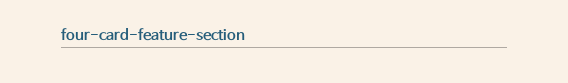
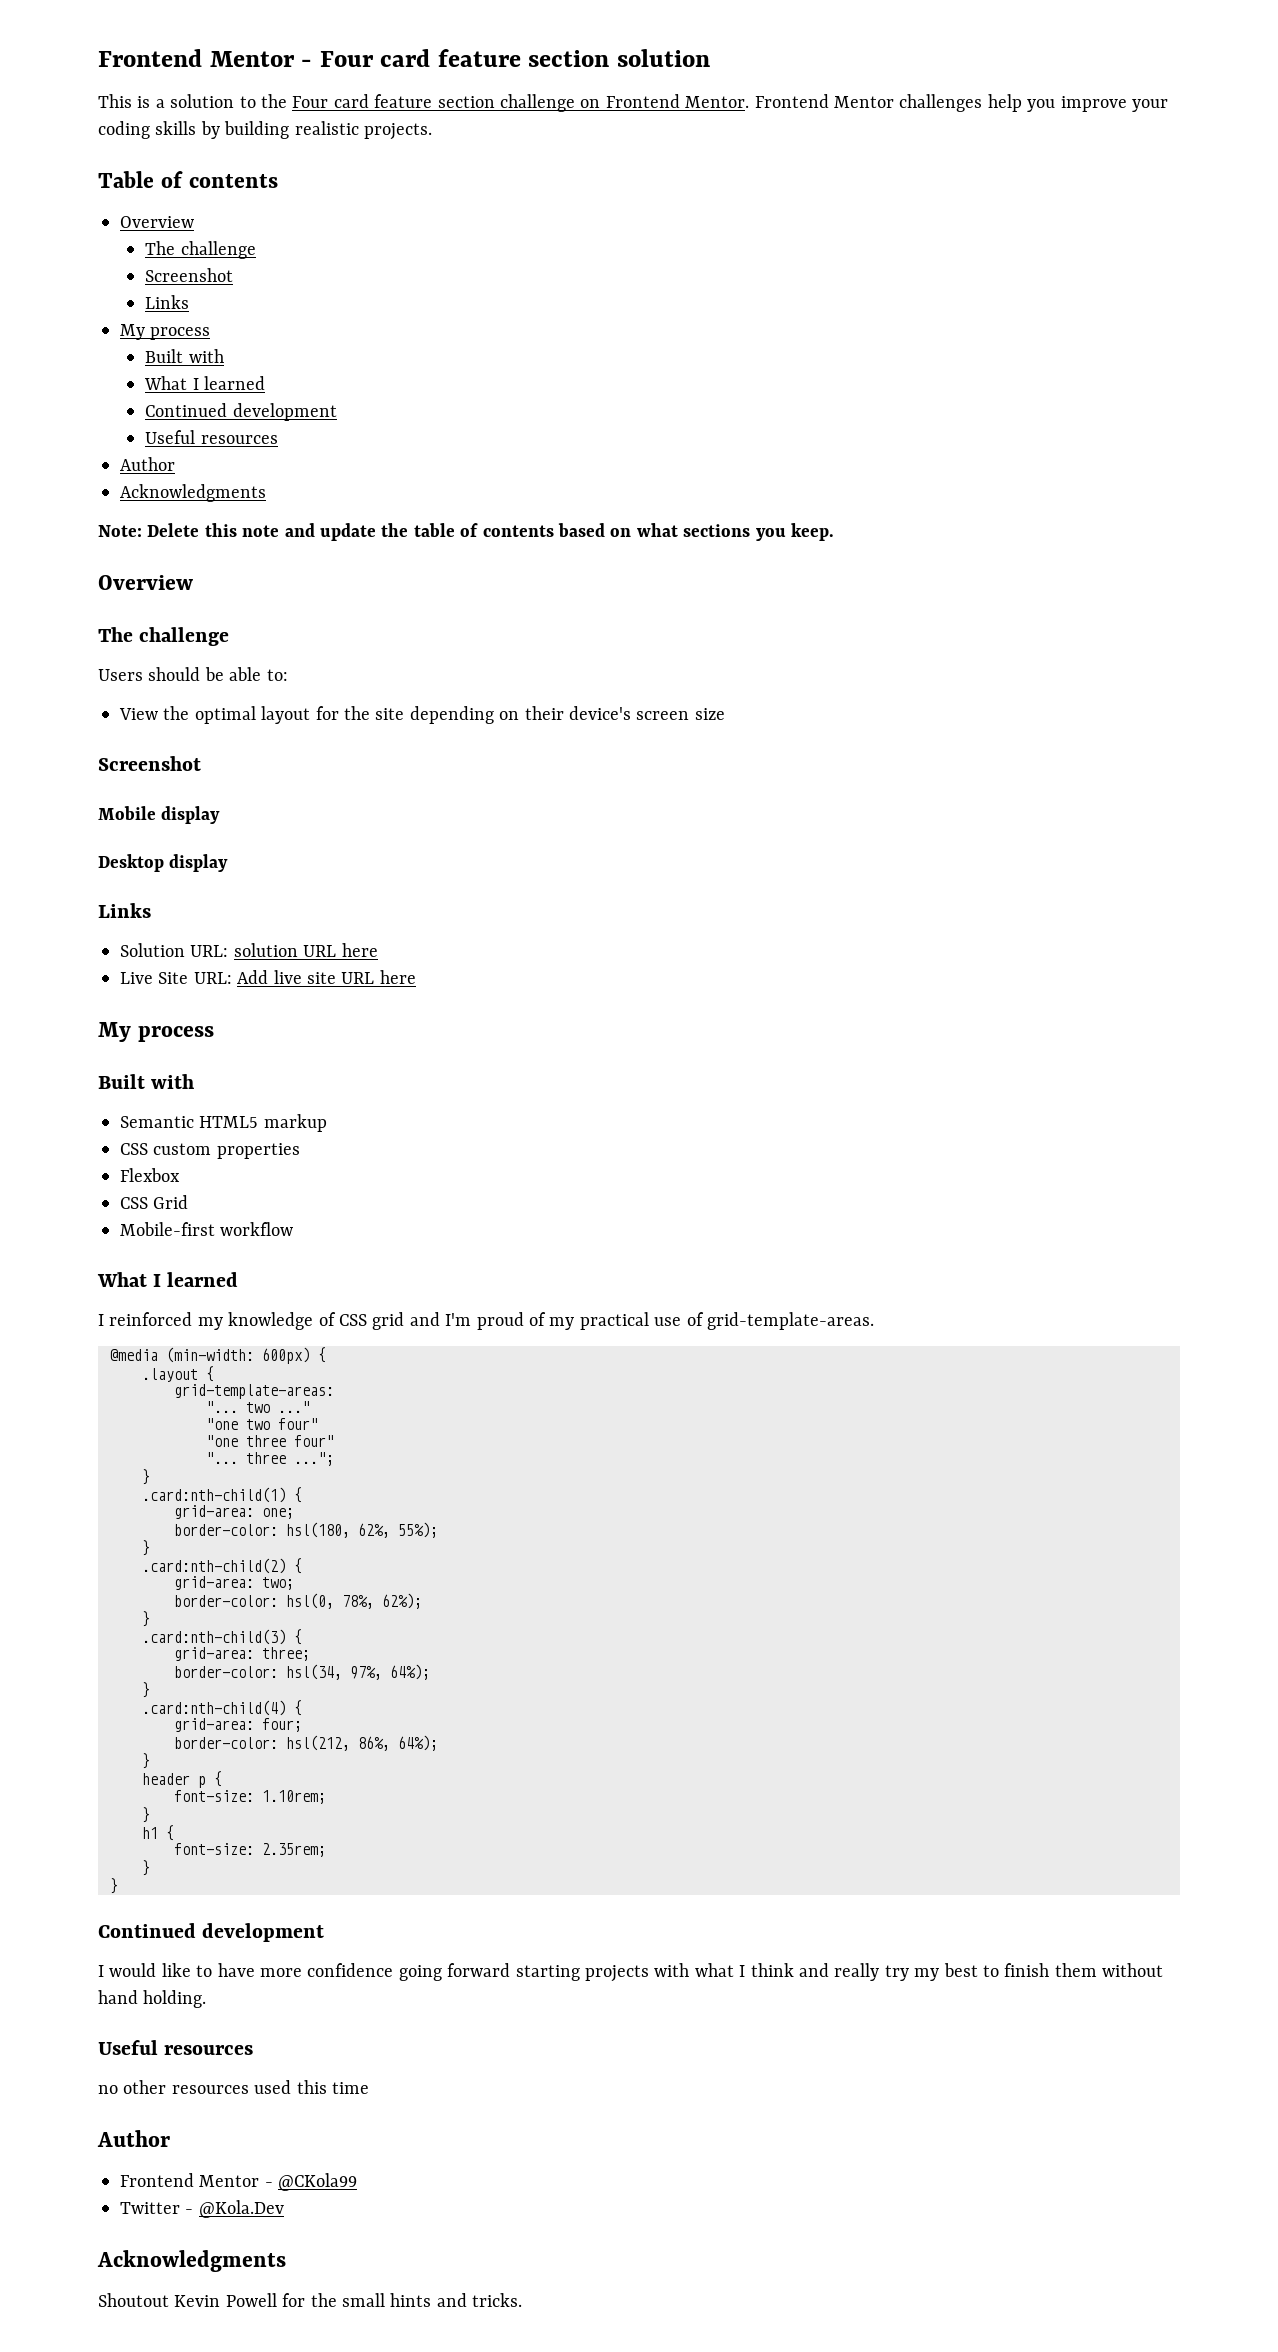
[61,28,245,41] four-card-feature-section -> [98,49,710,67] [98,94,1168,112] [98,121,432,140] [98,171,278,188] [120,216,194,228] [145,241,256,259] [145,268,234,282] [145,295,190,309] [120,324,211,340] [145,349,224,363] [144,376,266,390] [145,403,337,421] [145,430,278,444] [120,457,175,471] [120,484,266,502] [98,523,834,541] [98,575,193,590] [98,627,230,646] [98,667,288,681] [119,706,725,724] [98,756,201,771] [98,806,221,824] [98,854,229,872] [98,903,151,918] [120,943,378,957] [120,970,416,984] [98,1022,214,1042] [98,1074,195,1089] [120,1114,327,1132] [120,1143,300,1159] [120,1168,180,1182] [120,1195,189,1209] [120,1222,294,1236] [97,1272,239,1287] [98,1312,874,1330] [110,1347,326,1364] [142,1366,214,1382] [174,1384,334,1399] [206,1401,310,1413] [206,1418,318,1430] [206,1435,334,1447] [206,1452,334,1466] [142,1469,150,1485] [142,1487,302,1503] [174,1505,294,1519] [174,1522,438,1538] [142,1540,150,1556] [142,1558,302,1574] [174,1576,294,1590] [174,1593,422,1609] [142,1611,150,1627] [142,1629,302,1645] [174,1647,310,1661] [174,1664,430,1680] [142,1682,150,1698] [142,1700,302,1716] [174,1718,302,1732] [174,1735,438,1751] [142,1753,150,1769] [142,1771,222,1788] [174,1790,326,1804] [142,1807,150,1823] [142,1825,174,1841] [174,1843,326,1857] [142,1860,150,1876] [110,1878,118,1894] [98,1923,325,1942] [98,1963,1164,1982] [98,1990,207,2008] [98,2040,254,2055] [98,2080,369,2094] [97,2130,170,2147] [120,2173,358,2191] [120,2200,284,2218] [97,2250,286,2272] [98,2293,523,2307] Frontend Mentor - Four card feature section solution // This is a solution to the Four card feature section challenge on Frontend Mentor. Frontend Mentor challenges help you improve your coding skills by building realistic projects. // Table of contents // Overview // The challenge // Screenshot // Links // My process // Built with // What I learned // Continued development // Useful resources // Author // Acknowledgments // Note: Delete this note and update the table of contents based on what sections you keep. // Overview // The challenge // Users should be able to: // View the optimal layout for the site depending on their device's screen size // Screenshot // Mobile display // Desktop display // Links // Solution URL: solution URL here // Live Site URL: Add live site URL here // My process // Built with // Semantic HTML5 markup // CSS custom properties // Flexbox // CSS Grid // Mobile-first workflow // What I learned // I reinforced my knowledge of CSS grid and I'm proud of my practical use of grid-template-areas. // @media (min-width: 600px) { // .layout { // grid-template-areas: // "... two ..." // "one two four" // "one three four" // "... three ..."; // } // .card:nth-child(1) { // grid-area: one; // border-color: hsl(180, 62%, 55%); // } // .card:nth-child(2) { // grid-area: two; // border-color: hsl(0, 78%, 62%); // } // .card:nth-child(3) { // grid-area: three; // border-color: hsl(34, 97%, 64%); // } // .card:nth-child(4) { // grid-area: four; // border-color: hsl(212, 86%, 64%); // } // header p { // font-size: 1.10rem; // } // h1 { // font-size: 2.35rem; // } // } // Continued development // I would like to have more confidence going forward starting projects with what I think and really try my best to finish them without hand holding. // Useful resources // no other resources used this time // Author // Frontend Mentor - @CKola99 // Twitter - @Kola.Dev // Acknowledgments // Shoutout Kevin Powell for the small hints and tricks.

